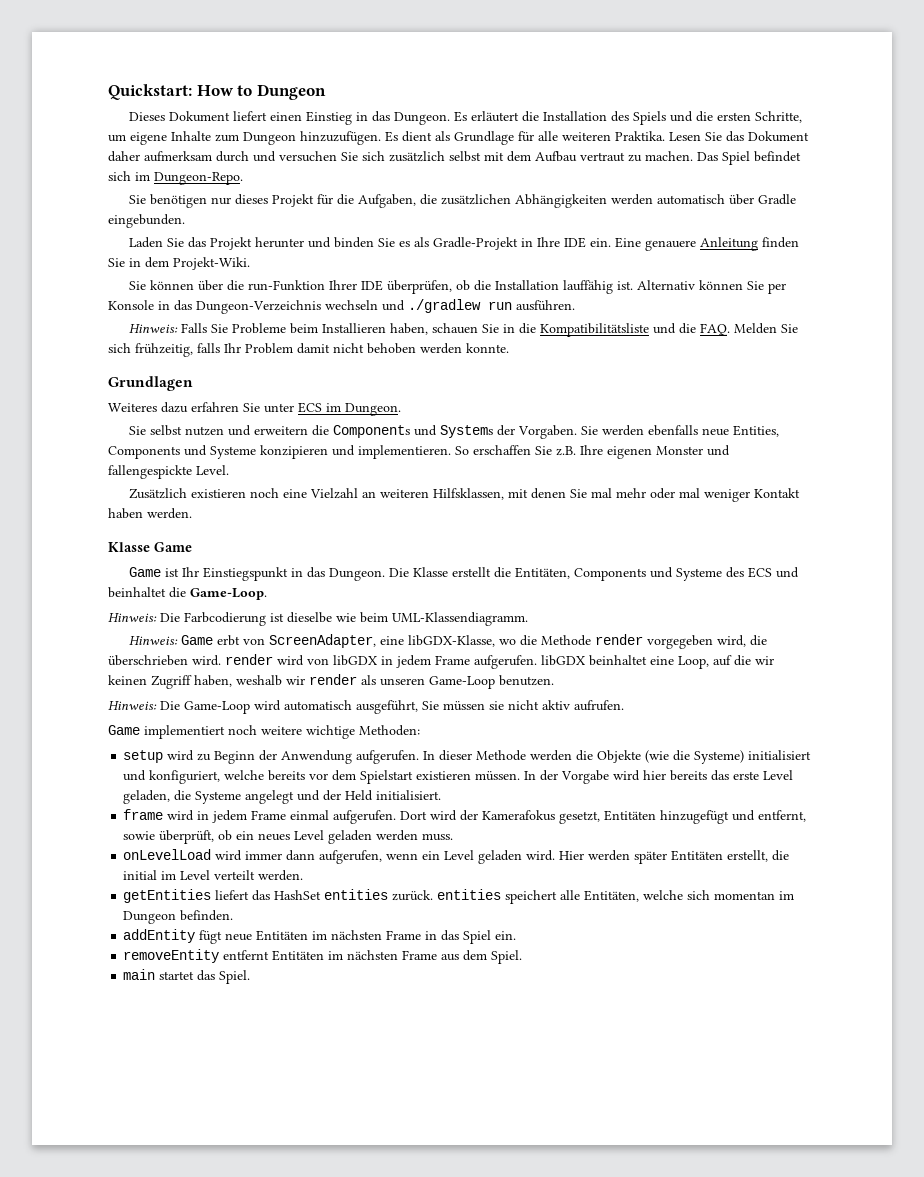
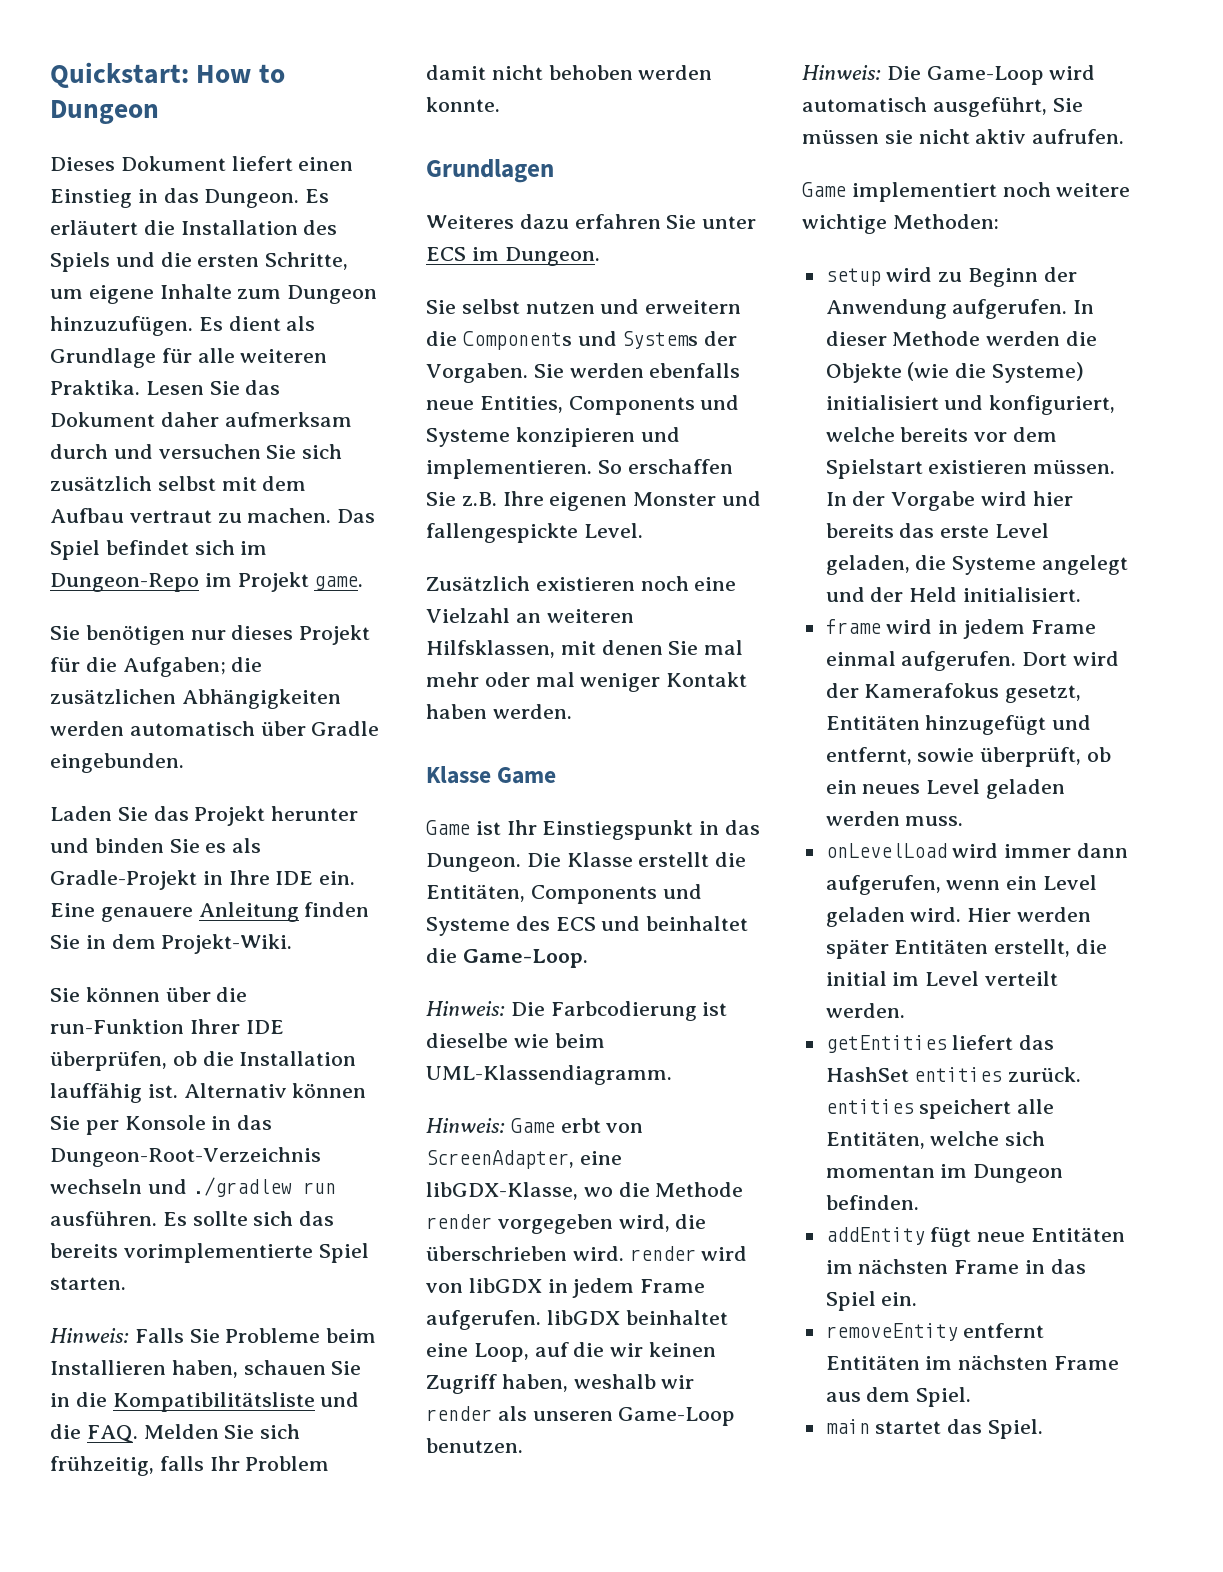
[154,172,243,185] Dungeon-Repo. -> [50,572,364,592] Dungeon-Repo im Projekt game.
[358,194,417,208] Aufgaben, -> [122,657,226,677] Aufgaben;
[196,300,321,314] Dungeon-Verzeichnis -> [50,1147,321,1167] Dungeon-Root-Verzeichnis
(575, 305) none -> [162,1211,335,1226] [50,1243,369,1263] [50,1277,126,1290] Es sollte sich das bereits vorimplementierte Spiel starten.

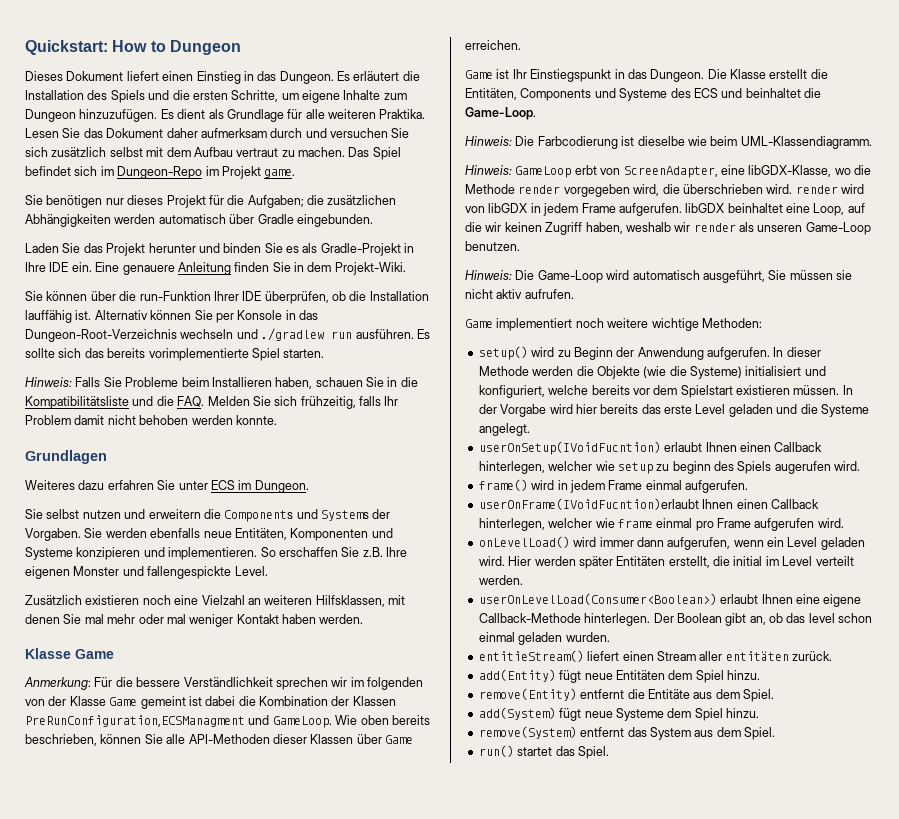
[479,396,695,415] Entities, Components -> [234,528,369,541] Entitäten, Komponenten
(557, 775) none -> [24,677,423,690] [25,696,396,709] [25,715,430,728] [25,734,413,746] [465,40,521,50] // Anmerkung: Für die bessere Verständlichkeit sprechen wir im folgenden von der Klasse Game gemeint ist dabei die Kombination der Klassen PreRunConfiguration,ECSManagment und GameLoop. Wie oben bereits beschrieben, können Sie alle API-Methoden dieser Klassen über Game erreichen.
[510,1118,555,1133] Game -> [515,166,572,178] GameLoop
[825,268,881,286] setup -> [478,346,528,360] setup()
[825,555,1129,575] [825,587,1082,602] [825,619,881,634] geladen, die Systeme angelegt und der Held initialisiert. // frame -> [728,404,869,417] [478,423,530,436] [478,441,823,455] [478,461,861,474] [478,479,528,491] geladen und die Systeme angelegt. // userOnSetup(IVoidFucntion) erlaubt Ihnen einen Callback hinterlegen, welcher wie setup zu beginn des Spiels augerufen wird. // frame()
[1022,651,1120,666] [825,683,1082,703] [825,715,1092,735] [825,747,1112,767] [825,779,1066,799] [825,811,964,826] [825,843,947,858] Dort wird der Kamerafokus gesetzt, Entitäten hinzugefügt und entfernt, sowie überprüft, ob ein neues Level geladen werden muss. // onLevelLoad -> [478,498,819,510] [478,518,844,531] [478,536,570,548] // userOnFrame(IVoidFucntion)erlaubt Ihnen einen Callback hinterlegen, welcher wie frame einmal pro Frame aufgerufen wird. // onLevelLoad()
[825,1035,1055,1053] [825,1067,1082,1082] [825,1099,1055,1119] [825,1131,1046,1149] [825,1164,1064,1183] [825,1195,919,1210] [825,1227,1126,1247] [825,1259,1086,1274] [825,1291,918,1311] [825,1323,1045,1341] [825,1355,1120,1370] [825,1387,972,1407] [825,1419,870,1434] getEntities liefert das HashSet entities zurück. entities speichert alle Entitäten, welche sich momentan im Dungeon befinden. // addEntity fügt neue Entitäten im nächsten Frame in das Spiel ein. // removeEntity entfernt Entitäten im nächsten Frame aus dem Spiel. // main -> [478,593,862,607] [478,613,873,626] [478,632,610,645] [478,650,832,662] [478,669,760,683] [478,688,774,702] [478,707,759,721] [478,726,775,740] [478,745,514,757] userOnLevelLoad(Consumer<Boolean>) erlaubt Ihnen eine eigene Callback-Methode hinterlegen. Der Boolean gibt an, ob das level schon einmal geladen wurden. // entitieStream() liefert einen Stream aller entitäten zurück. // add(Entity) fügt neue Entitäten dem Spiel hinzu. // remove(Entity) entfernt die Entitäte aus dem Spiel. // add(System) fügt neue Systeme dem Spiel hinzu. // remove(System) entfernt das System aus dem Spiel. // run()

